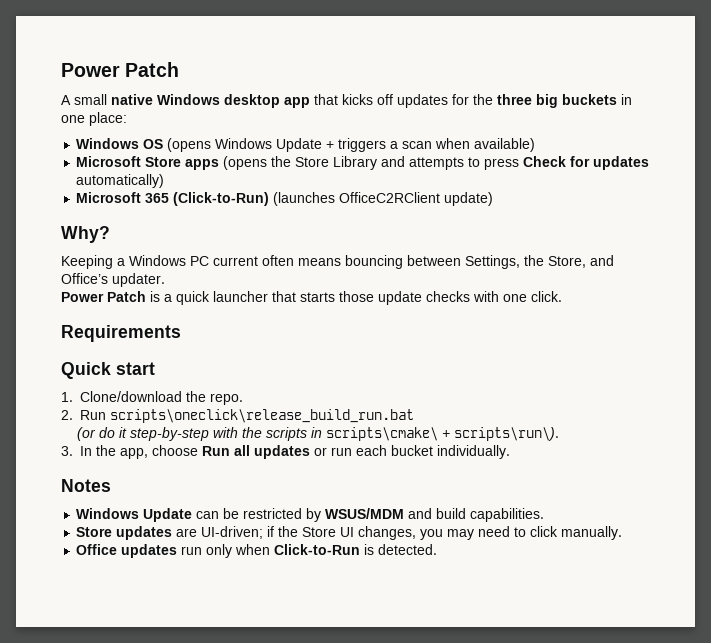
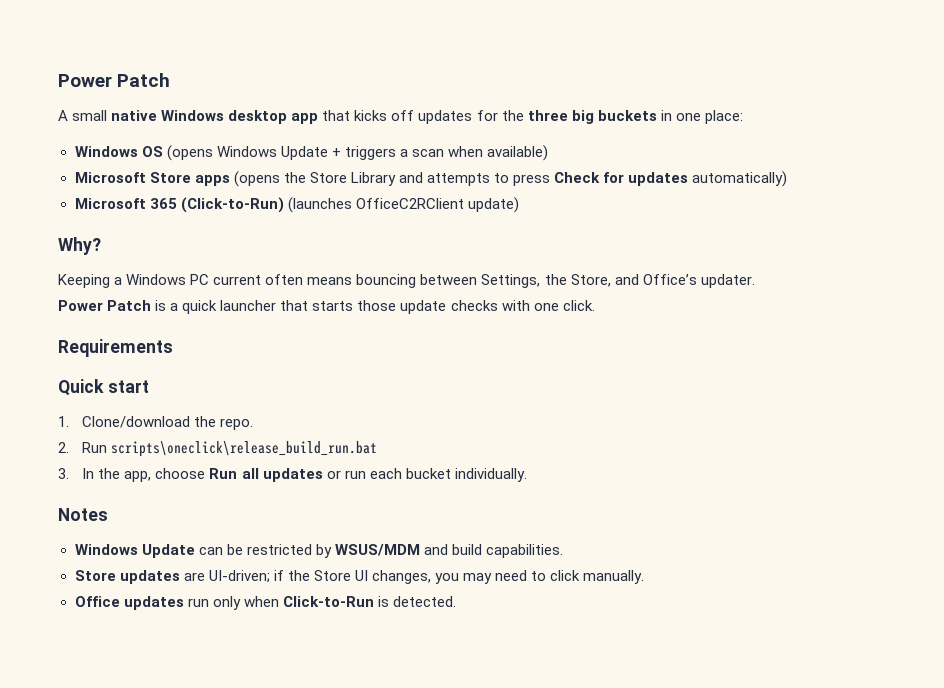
[77,427,560,441] // (or do it step-by-step with the scripts in scripts\cmake\ + scripts\run\). -> (378, 449) none

